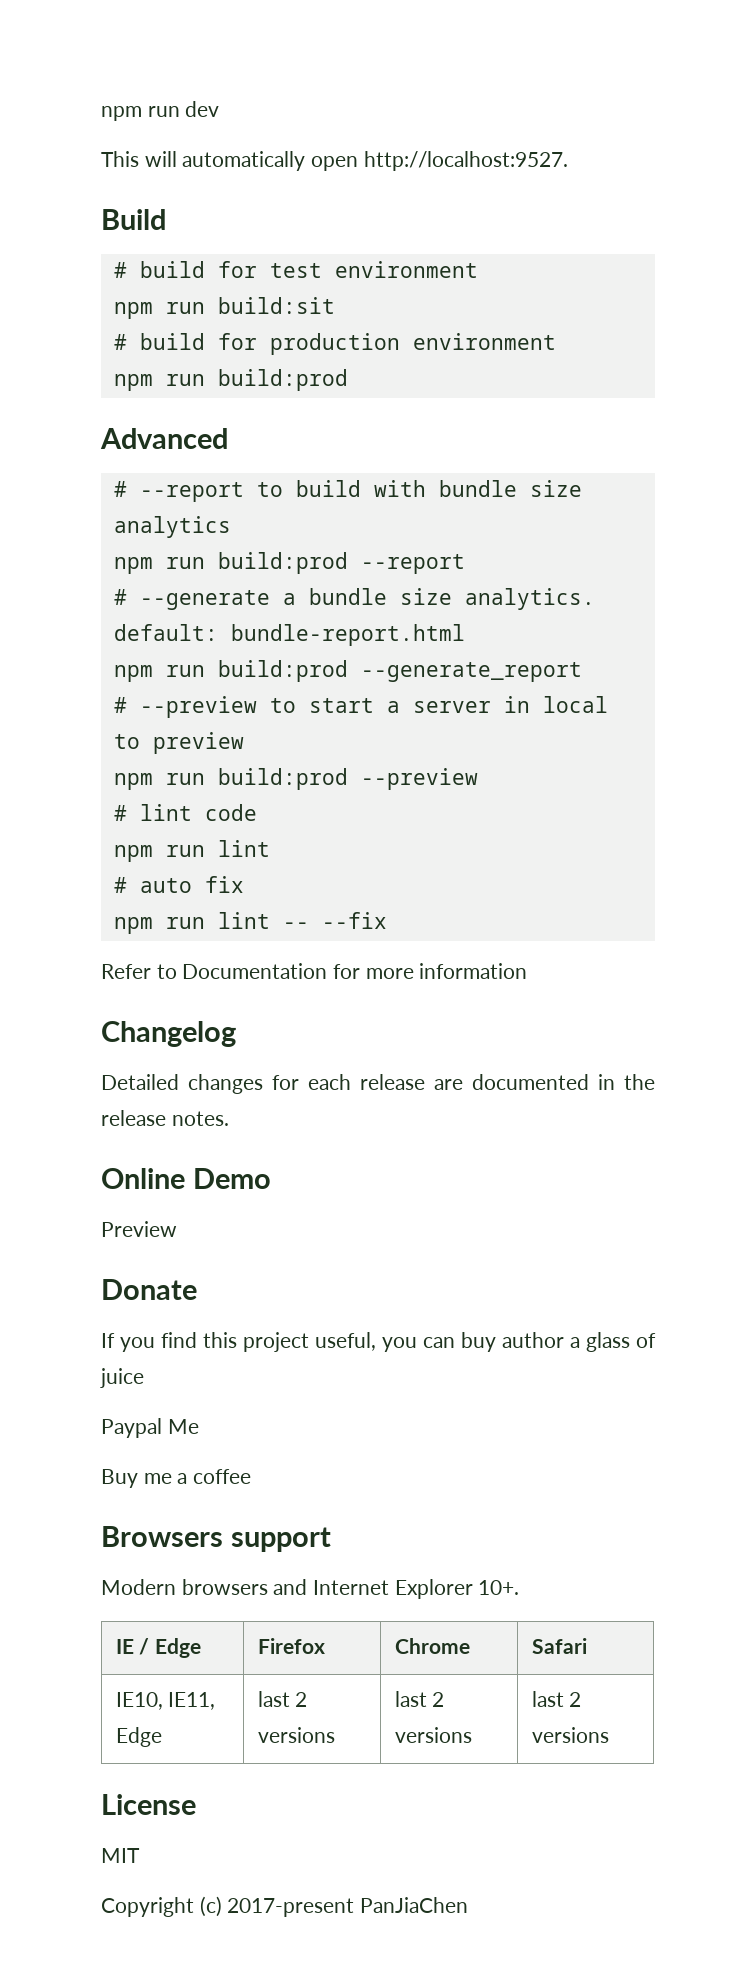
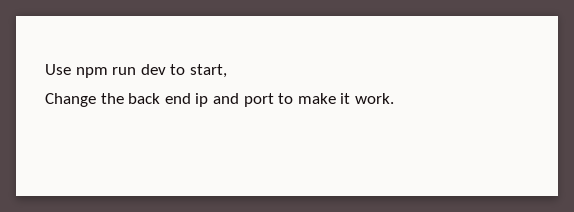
(101, 113) none -> [45,64,71,75] Use
[101,151,568,171] [101,209,166,230] [113,261,478,278] [113,297,335,319] [113,333,556,355] [113,369,348,391] [100,428,228,449] [113,480,582,502] [113,516,231,538] [113,552,465,574] [113,588,595,610] [113,624,465,646] [113,660,582,682] [113,696,608,718] [113,732,244,754] [113,768,478,790] [113,804,257,821] [113,840,270,862] [113,876,244,893] [113,912,387,934] [101,963,528,979] [101,1021,236,1047] [101,1074,655,1094] [101,1110,229,1126] [101,1168,271,1189] [101,1221,177,1237] [101,1279,197,1300] [101,1332,656,1352] [100,1368,144,1388] [101,1418,199,1438] [101,1469,252,1488] [101,1526,331,1552] [101,1579,520,1599] [115,1638,202,1658] [257,1638,325,1654] [394,1638,470,1654] [531,1638,587,1654] [115,1692,216,1710] [115,1727,162,1747] [257,1691,308,1707] [257,1727,335,1743] [394,1691,445,1707] [394,1727,472,1743] [531,1691,582,1707] [531,1727,609,1743] [101,1794,196,1815] [101,1848,140,1863] [101,1896,469,1917] // This will automatically open http://localhost:9527. // Build // # build for test environment // npm run build:sit // # build for production environment // npm run build:prod // Advanced // # --report to build with bundle size analytics // npm run build:prod --report // # --generate a bundle size analytics. default: bundle-report.html // npm run build:prod --generate_report // # --preview to start a server in local to preview // npm run build:prod --preview // # lint code // npm run lint // # auto fix // npm run lint -- --fix // Refer to Documentation for more information // Changelog // Detailed changes for each release are documented in the release notes. // Online Demo // Preview // Donate // If you find this project useful, you can buy author a glass of juice // Paypal Me // Buy me a coffee // Browsers support // Modern browsers and Internet Explorer 10+. // IE / Edge | Firefox | Chrome | Safari // IE10, IE11, Edge | last 2 versions | last 2 versions | last 2 versions // License // MIT // Copyright (c) 2017-present PanJiaChen -> [170,64,227,78] [45,93,394,107] to start, // Change the back end ip and port to make it work.

